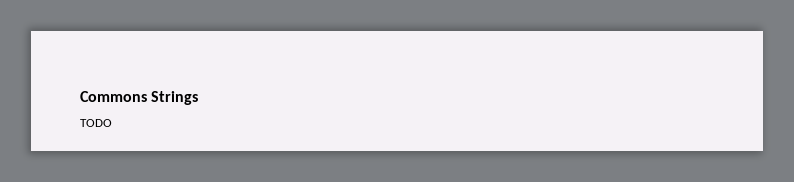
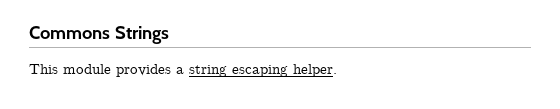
[80,119,112,127] TODO -> [29,64,337,77] This module provides a string escaping helper.

